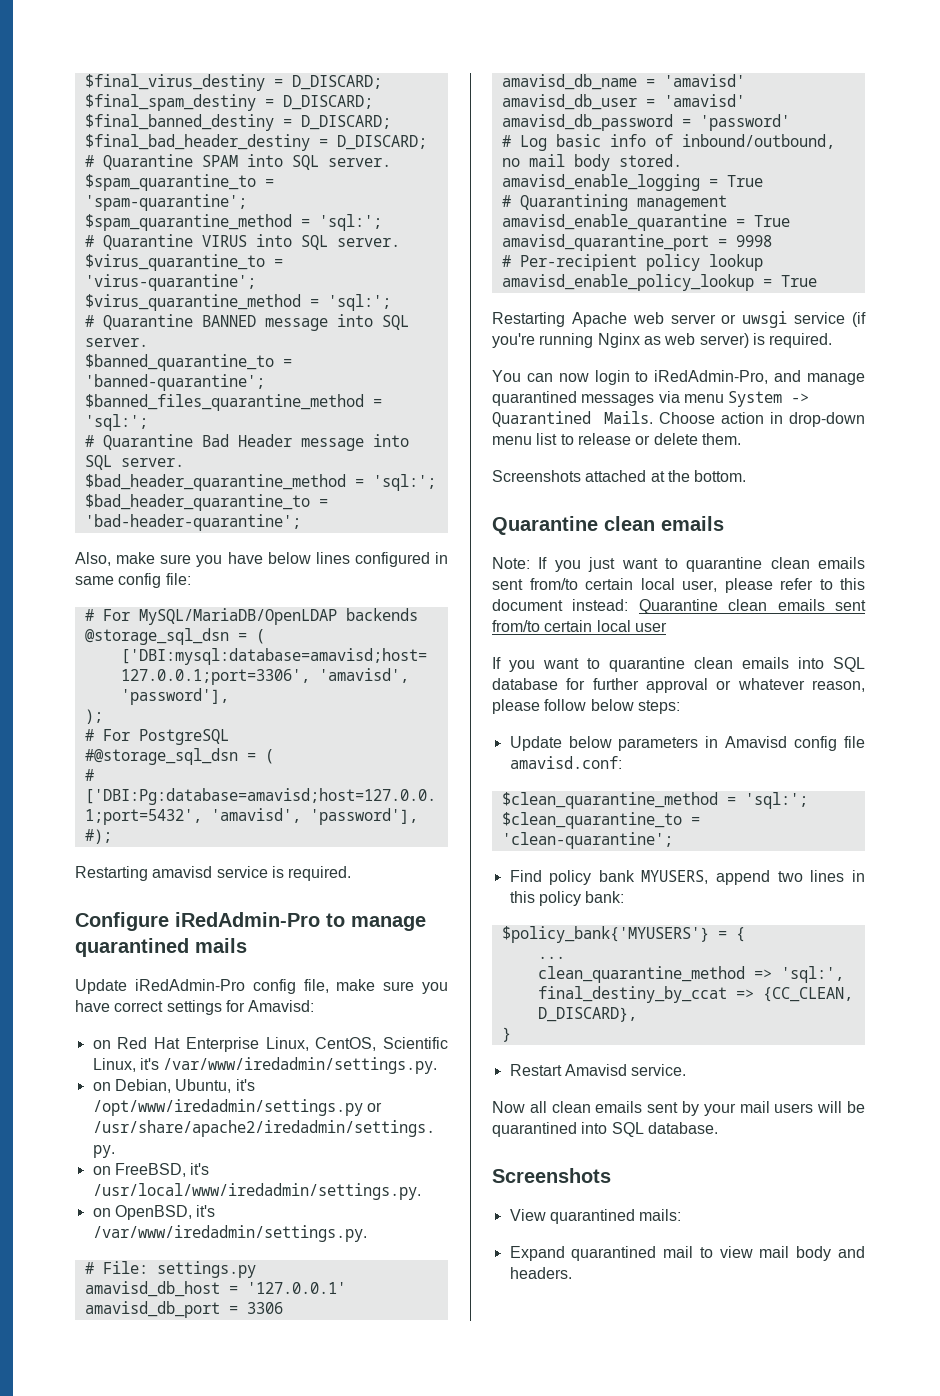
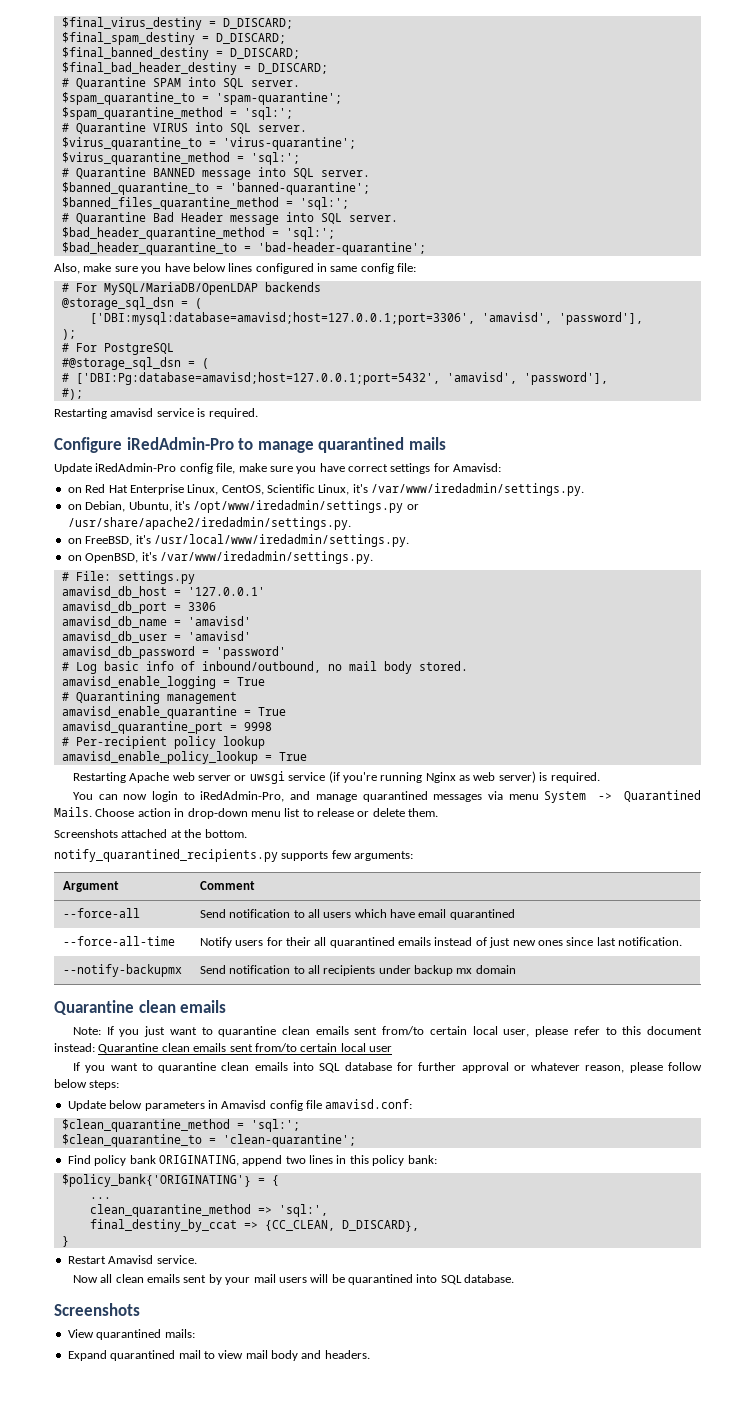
(747, 476) none -> [54,849,414,862] [62,881,119,892] [199,881,255,890] [62,908,140,918] [199,909,515,920] [62,936,175,946] [199,937,683,948] [62,964,182,977] [199,965,516,976] // notify_quarantined_recipients.py supports few arguments: // Argument | Comment // --force-all | Send notification to all users which have email quarantined // --force-all-time | Notify users for their all quarantined emails instead of just new ones since last notification. // --notify-backupmx | Send notification to all recipients under backup mx domain
[641,870,709,884] MYUSERS, -> [158,1155,239,1166] ORIGINATING,
[501,926,709,943] $policy_bank{'MYUSERS'} -> [61,1174,251,1187] $policy_bank{'ORIGINATING'}

